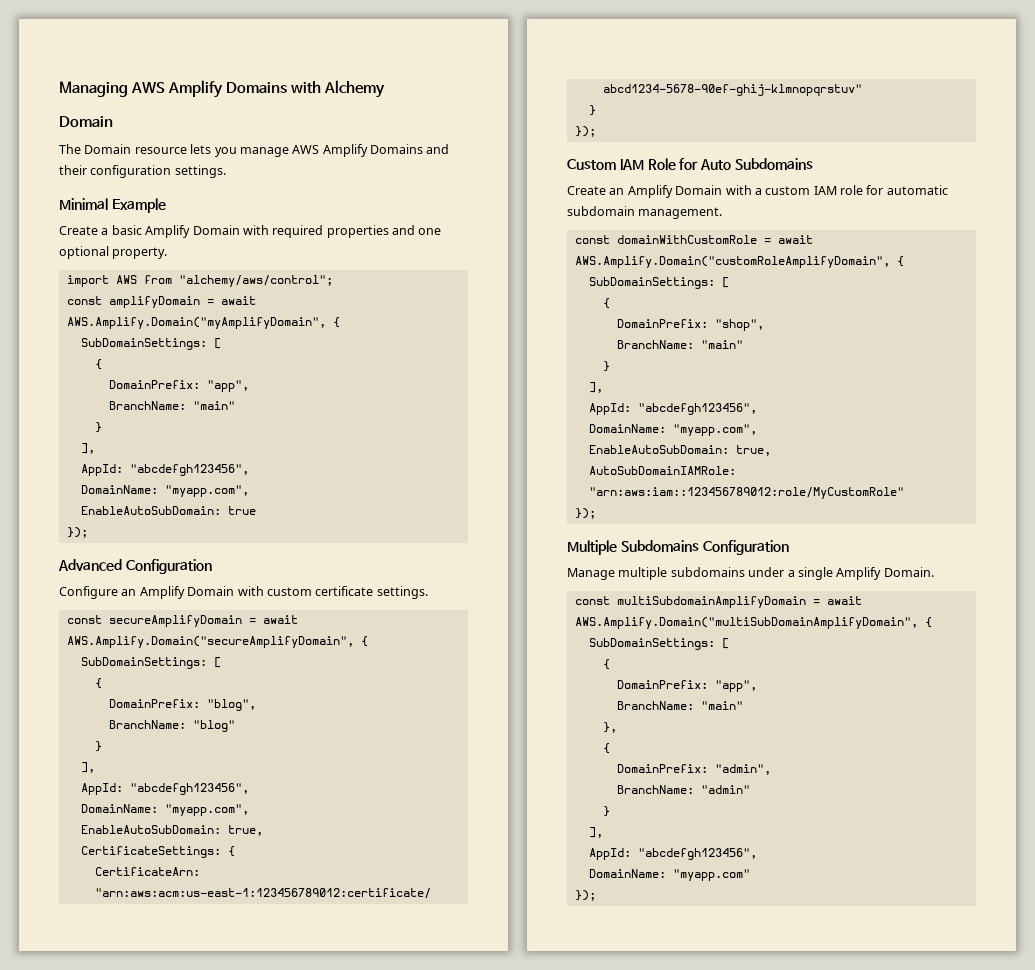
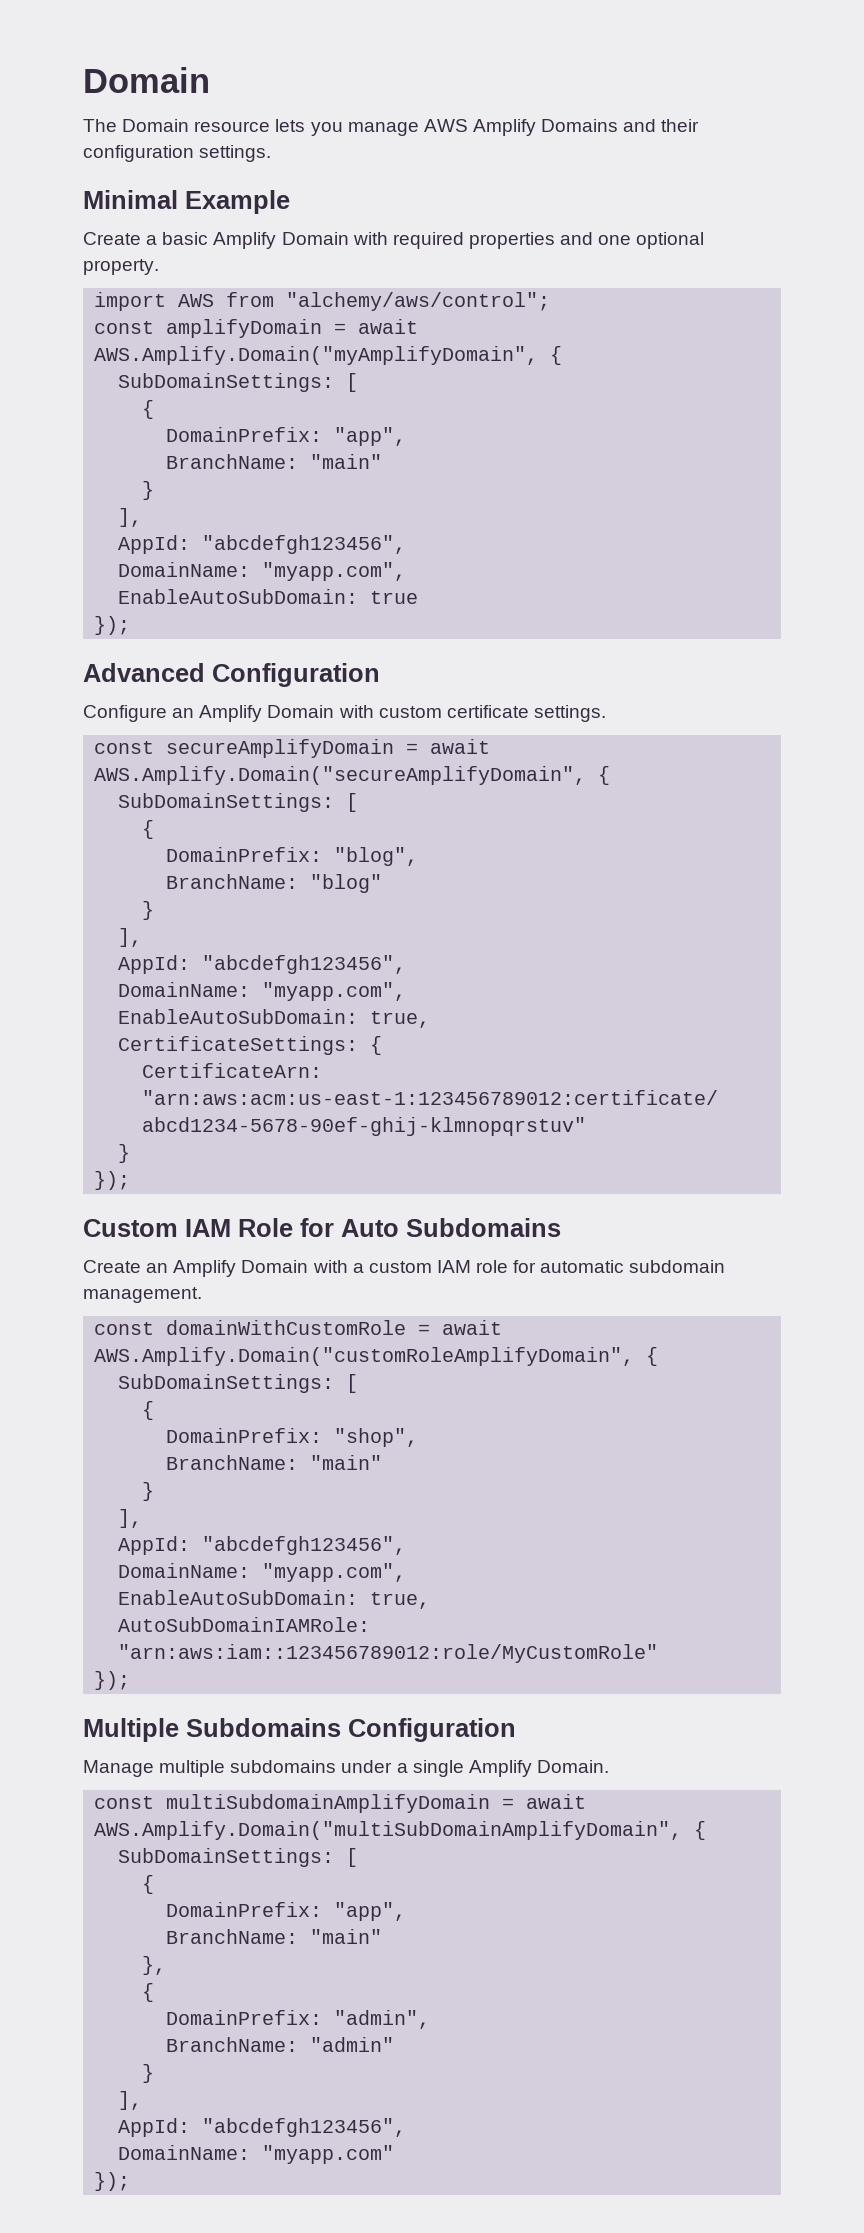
[59,80,386,98] Managing AWS Amplify Domains with Alchemy // -> (83, 80) none

